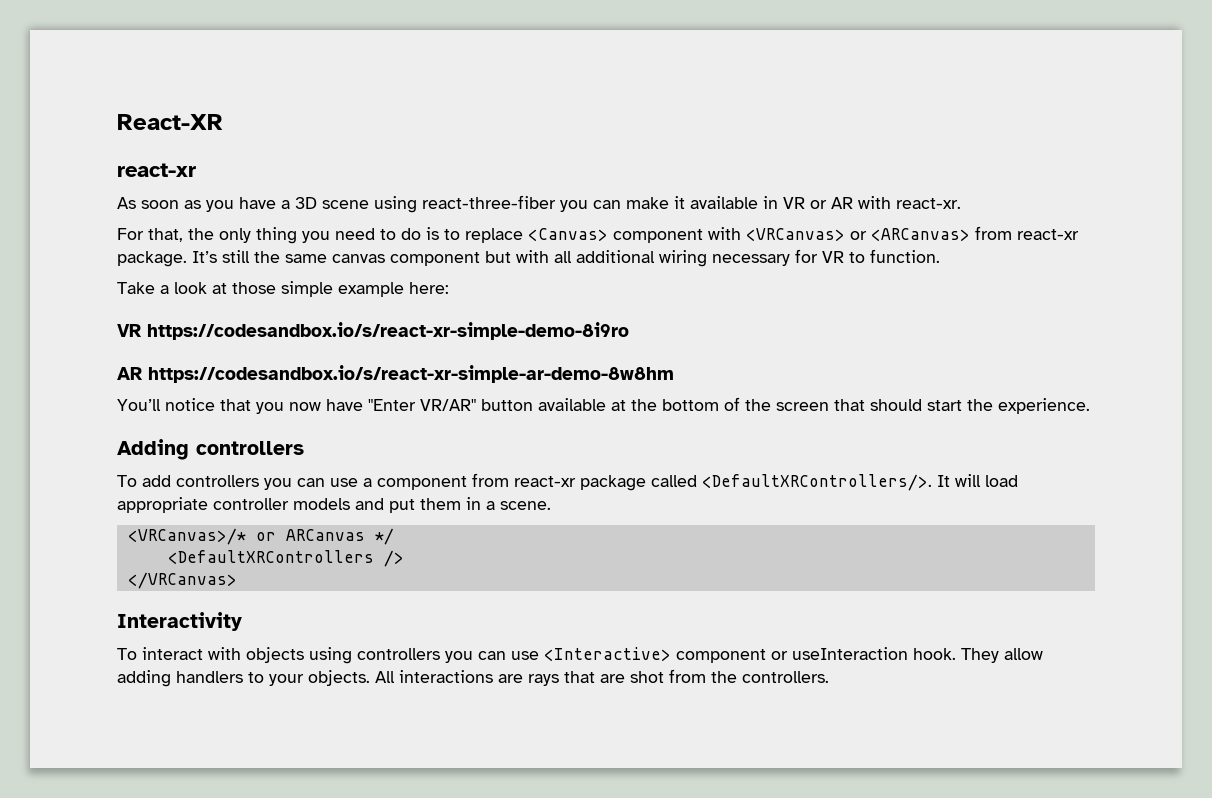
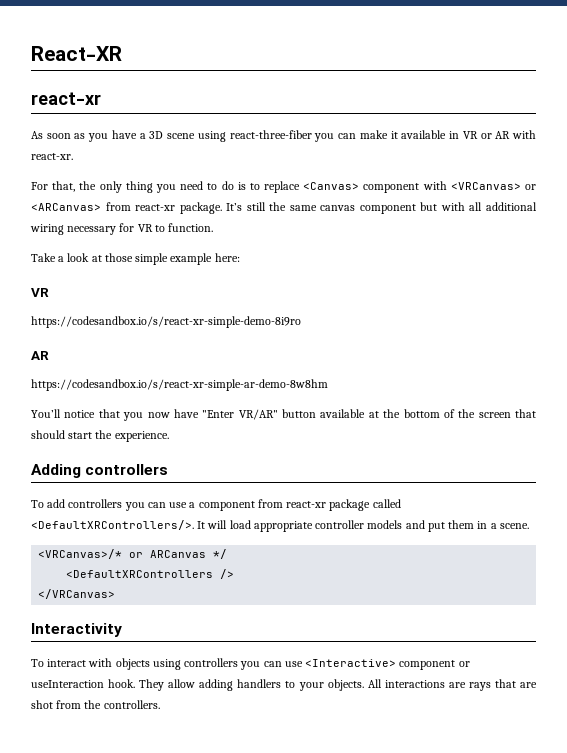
(142, 330) none -> (49, 292) //
(143, 373) none -> (49, 355) //

